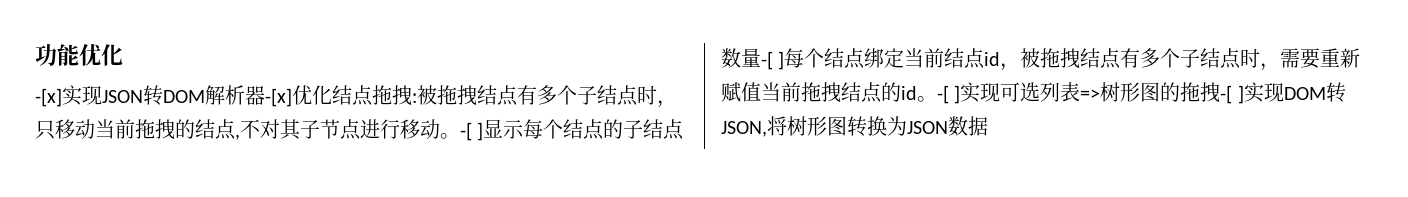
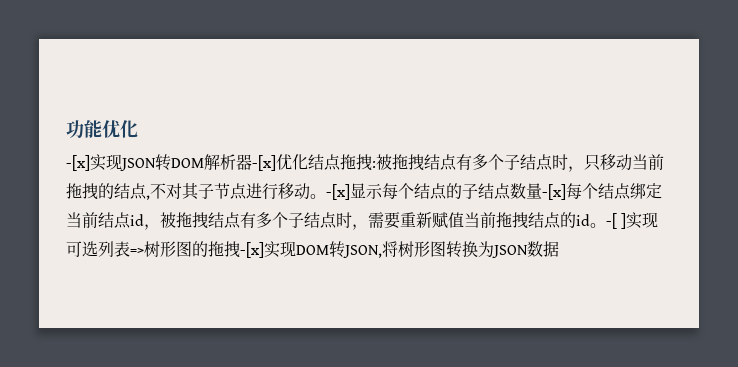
[460,122,484,141] -[ ] -> [326,184,350,200] -[x]
[761,51,785,70] -[ ] -> [542,184,566,200] -[x]
[1220,85,1244,104] -[ ] -> [240,242,264,258] -[x]

